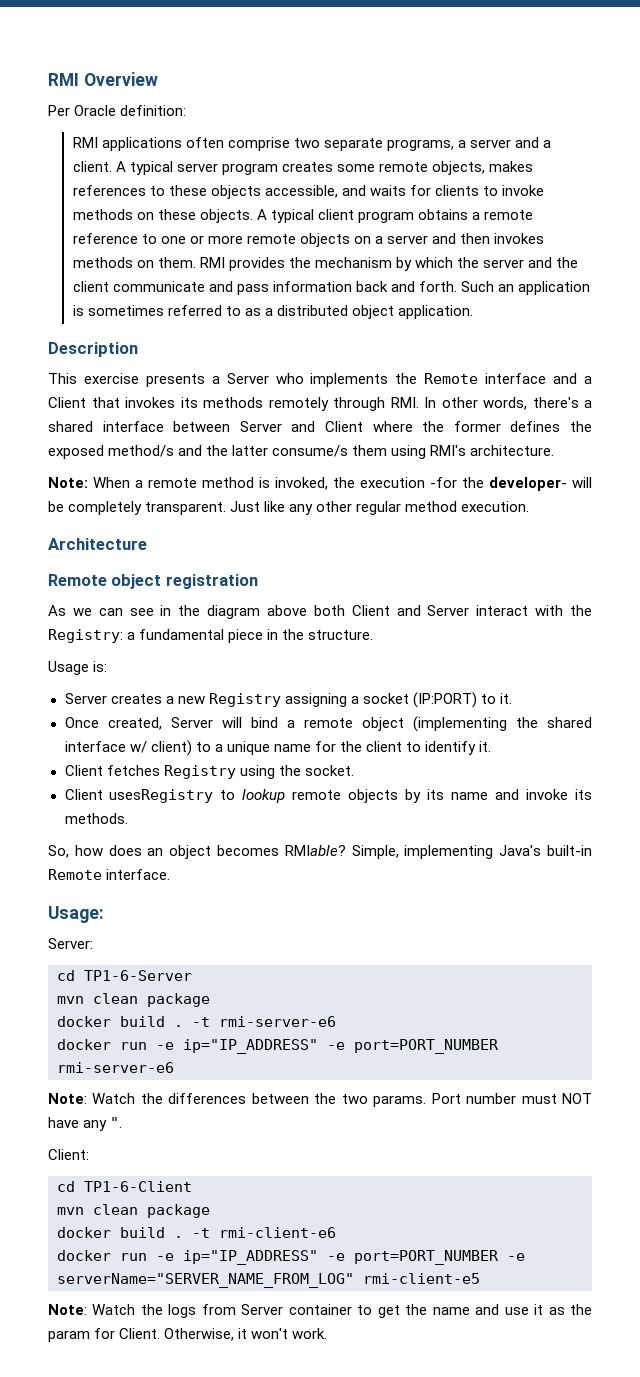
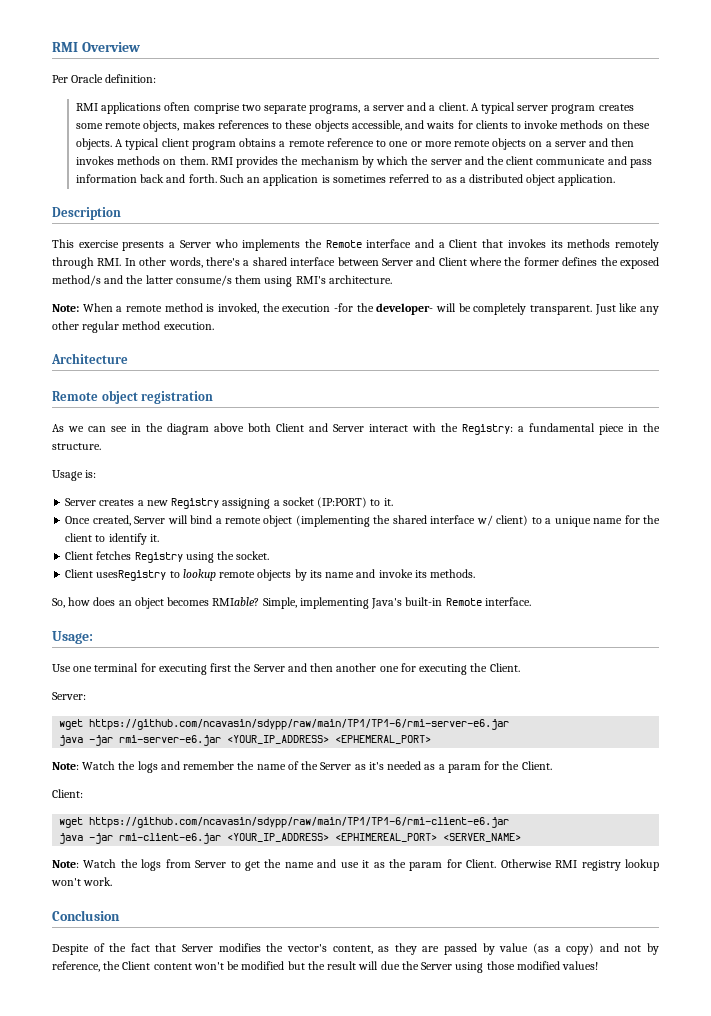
[48,938,93,949] [57,970,192,981] [57,993,210,1007] [57,1016,336,1027] [57,1039,499,1054] [57,1062,174,1073] [48,1093,592,1107] [48,1117,123,1131] [48,1149,89,1160] [57,1181,192,1192] [57,1204,210,1218] [57,1227,336,1238] [57,1250,525,1265] [57,1273,480,1288] Server: // cd TP1-6-Server // mvn clean package // docker build . -t rmi-server-e6 // docker run -e ip="IP_ADDRESS" -e port=PORT_NUMBER rmi-server-e6 // Note: Watch the differences between the two params. Port number must NOT have any ". // Client: // cd TP1-6-Client // mvn clean package // docker build . -t rmi-client-e6 // docker run -e ip="IP_ADDRESS" -e port=PORT_NUMBER -e serverName="SERVER_NAME_FROM_LOG" rmi-client-e5 -> [52,663,520,675] [52,692,86,700] [59,719,510,730] [59,735,432,746] [52,761,552,773] [52,789,83,798] [59,817,510,828] [59,833,522,844] Use one terminal for executing first the Server and then another one for executing the Client. // Server: // wget https://github.com/ncavasin/sdypp/raw/main/TP1/TP1-6/rmi-server-e6.jar // java -jar rmi-server-e6.jar <YOUR_IP_ADDRESS> <EPHEMERAL_PORT> // Note: Watch the logs and remember the name of the Server as it's needed as a param for the Client. // Client: // wget https://github.com/ncavasin/sdypp/raw/main/TP1/TP1-6/rmi-client-e6.jar // java -jar rmi-client-e6.jar <YOUR_IP_ADDRESS> <EPHIMEREAL_PORT> <SERVER_NAME>
[288,1304,352,1315] container -> (227, 864) none
[164,1328,328,1341] Otherwise, it won't work. -> [500,859,660,871] [51,877,113,886] [52,910,120,921] [52,943,659,955] [52,961,599,973] Otherwise RMI registry lookup won't work. // Conclusion // Despite of the fact that Server modifies the vector's content, as they are passed by value (as a copy) and not by reference, the Client content won't be modified but the result will due the Server using those modified values!

